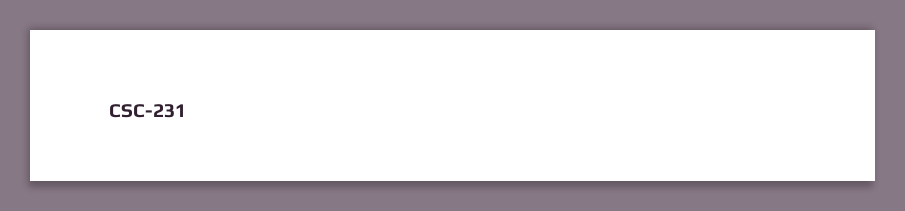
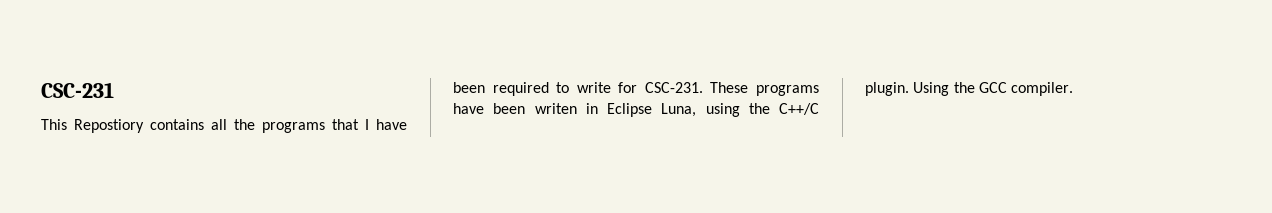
(186, 111) none -> [41,119,407,133] [453,82,819,96] [453,103,819,117] [865,82,1074,96] // This Repostiory contains all the programs that I have been required to write for CSC-231. These programs have been writen in Eclipse Luna, using the C++/C plugin. Using the GCC compiler.

